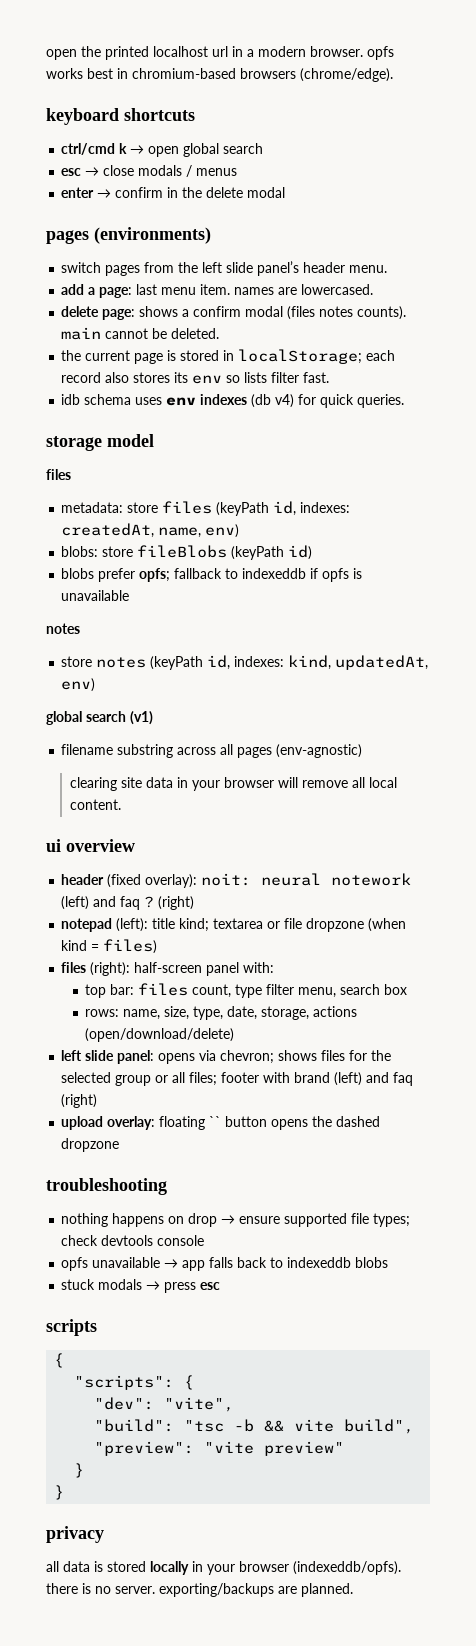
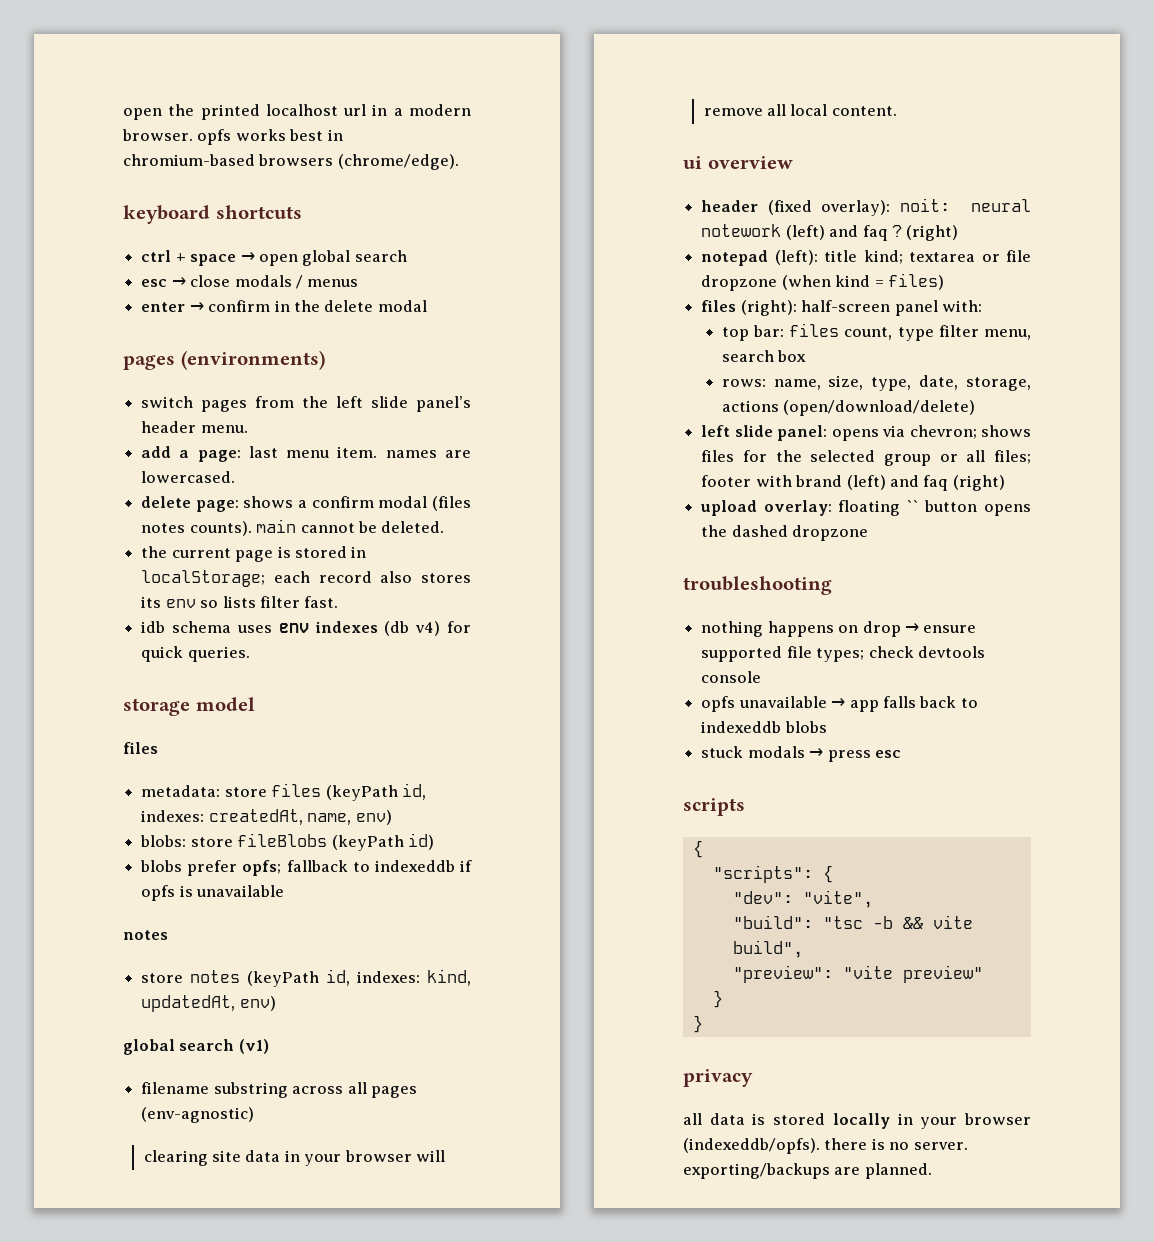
[61,143,128,155] ctrl/cmd k -> [141,250,237,266] ctrl + space

